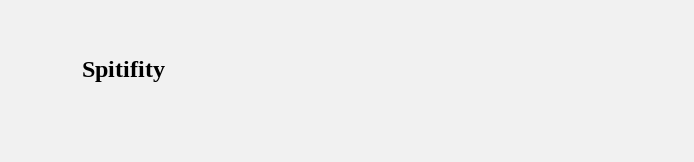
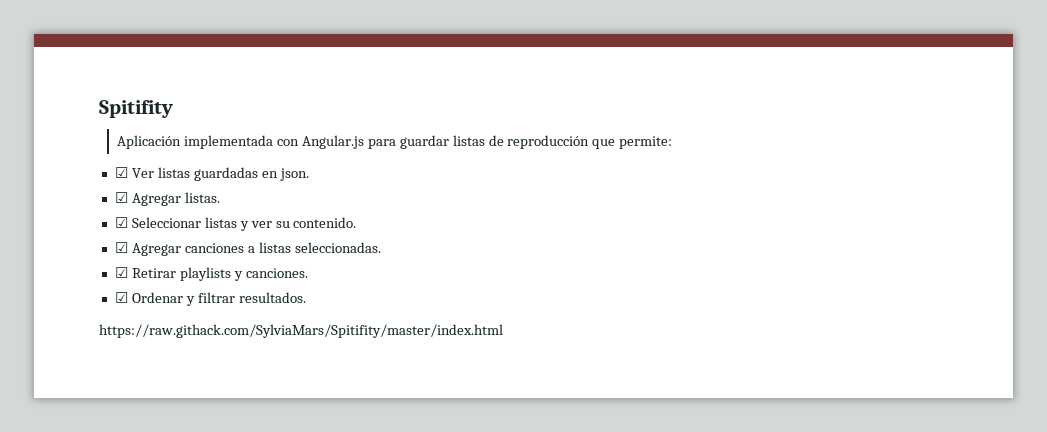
(165, 71) none -> [117,135,673,149] [114,167,309,181] [114,192,220,206] [114,217,357,231] [114,242,381,256] [114,267,308,281] [114,292,306,306] [99,324,503,338] // Aplicación implementada con Angular.js para guardar listas de reproducción que permite: // ☑ Ver listas guardadas en json. // ☑ Agregar listas. // ☑ Seleccionar listas y ver su contenido. // ☑ Agregar canciones a listas seleccionadas. // ☑ Retirar playlists y canciones. // ☑ Ordenar y filtrar resultados. // https://raw.githack.com/SylviaMars/Spitifity/master/index.html

